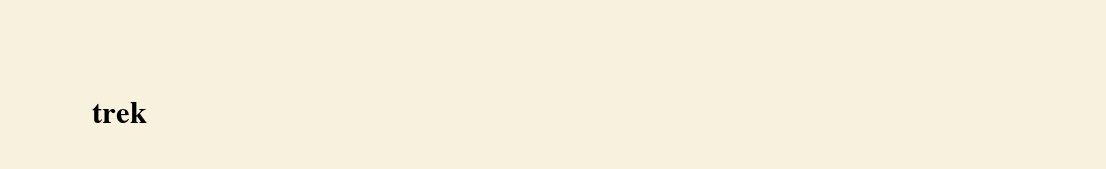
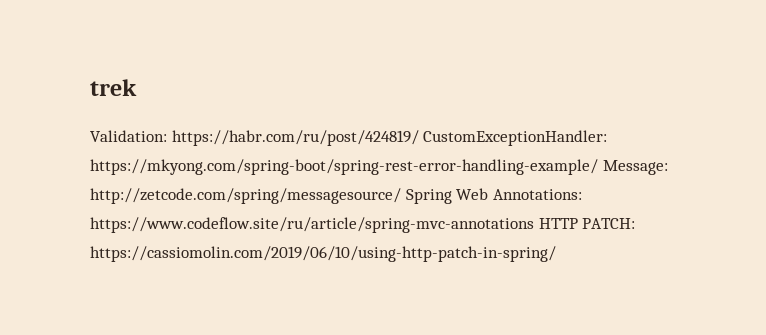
(147, 112) none -> [90,130,608,146] [90,159,668,175] [90,188,582,204] [90,217,636,233] [90,246,556,262] // Validation: https://habr.com/ru/post/424819/ CustomExceptionHandler: https://mkyong.com/spring-boot/spring-rest-error-handling-example/ Message: http://zetcode.com/spring/messagesource/ Spring Web Annotations: https://www.codeflow.site/ru/article/spring-mvc-annotations HTTP PATCH: https://cassiomolin.com/2019/06/10/using-http-patch-in-spring/

